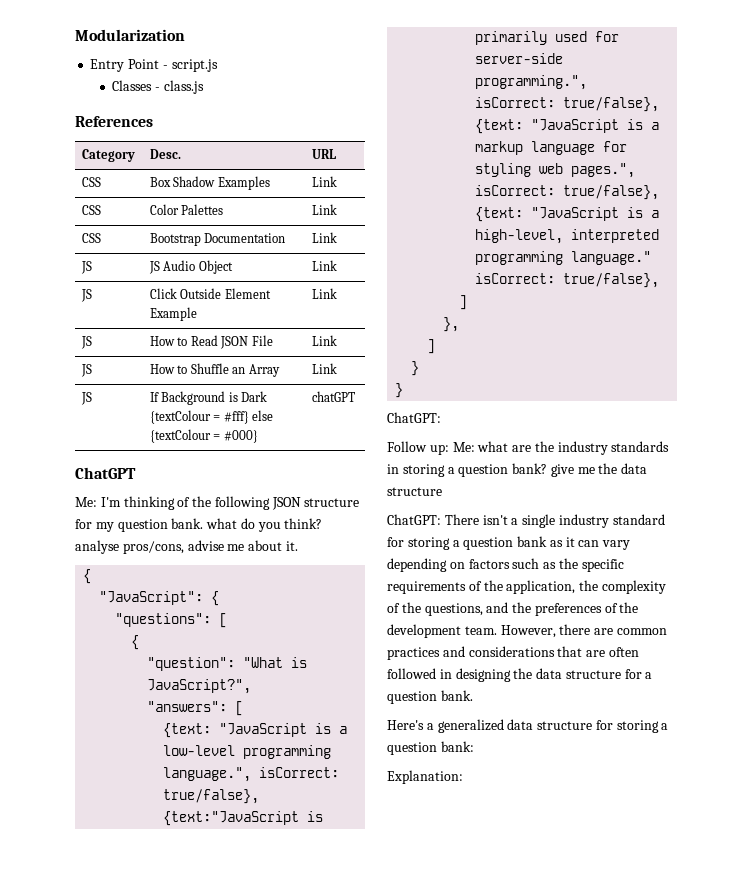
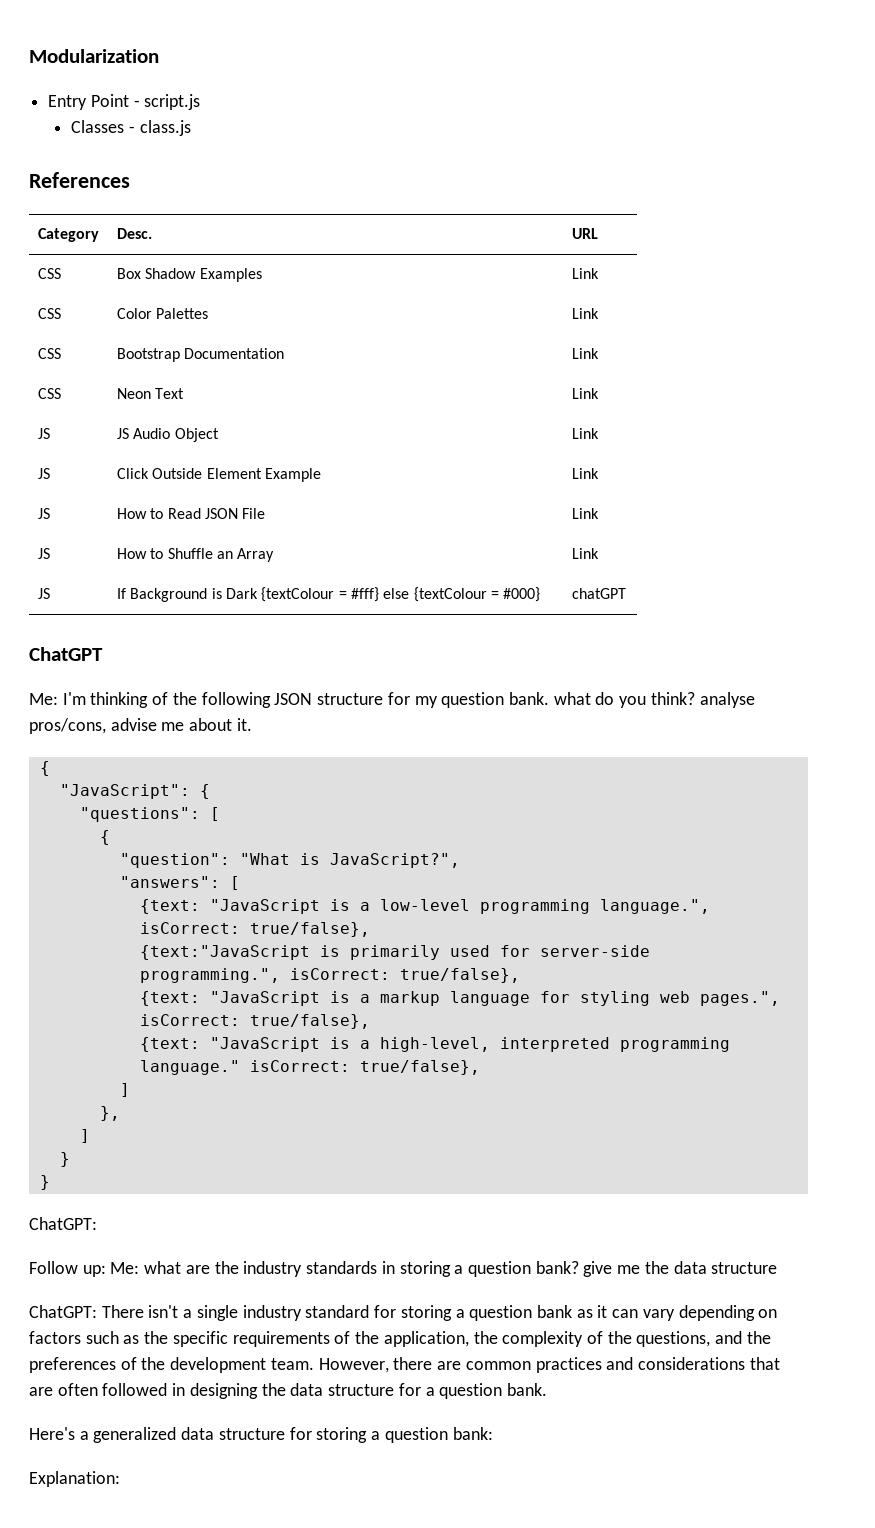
(338, 237) none -> [37,388,61,399] [116,388,185,399] [571,388,599,399] // CSS | Neon Text | Link

